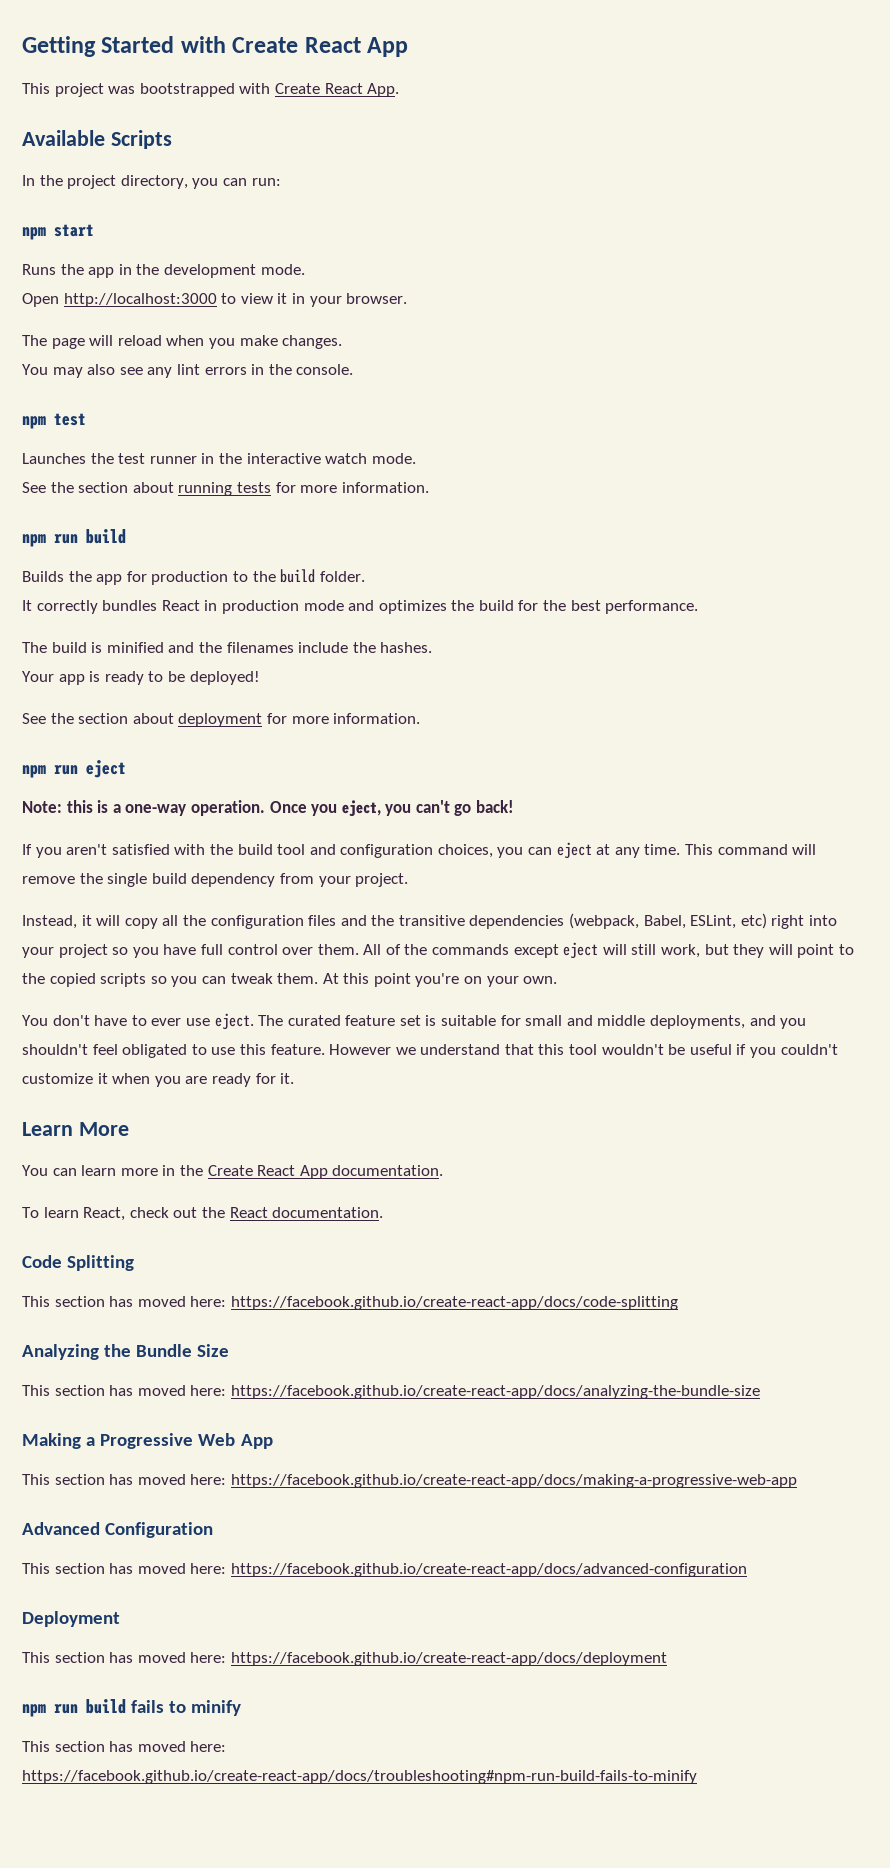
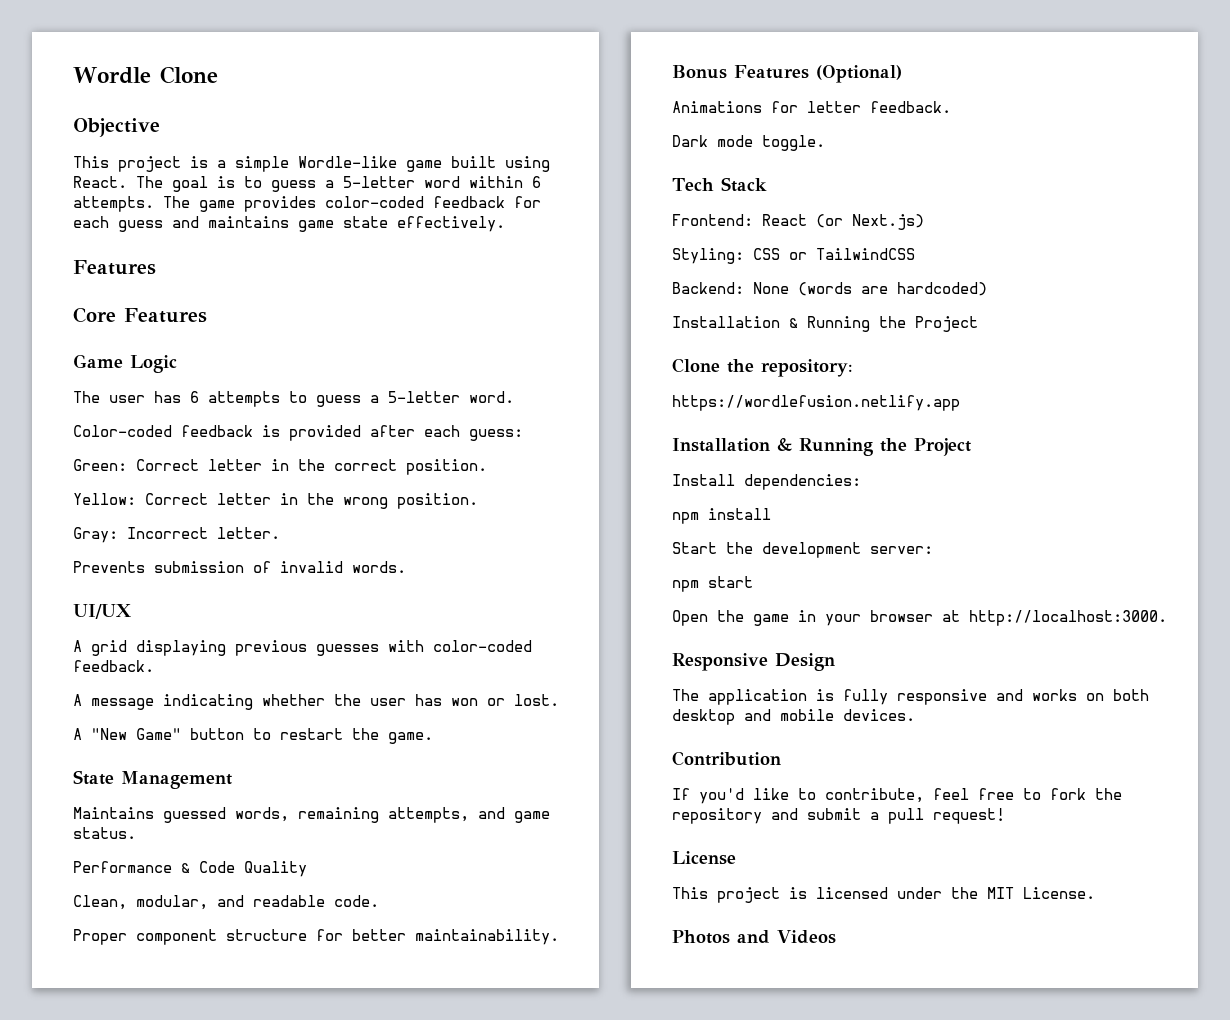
[22,36,409,57] [22,83,400,97] [22,130,172,149] [22,175,281,189] [22,224,94,240] [22,264,305,278] [22,293,408,307] [22,335,343,349] [22,364,354,378] [22,413,86,429] [22,453,416,464] [22,482,429,496] [22,529,126,547] [22,569,365,585] [22,600,699,614] [22,642,433,653] [22,671,260,685] [22,713,421,727] [22,760,126,778] [22,800,515,817] [22,842,817,859] [22,873,409,887] [22,913,838,929] [22,942,854,959] [22,973,558,987] [22,1013,807,1030] [22,1044,838,1058] [22,1073,295,1087] [22,1122,129,1136] [22,1165,444,1179] [22,1207,384,1221] [22,1255,135,1271] [22,1296,678,1310] [22,1344,230,1360] [22,1385,760,1399] [22,1433,273,1449] [22,1474,797,1488] [22,1522,214,1538] [22,1563,747,1577] [22,1611,120,1627] [22,1652,667,1666] [22,1699,242,1717] [22,1741,227,1752] [22,1770,697,1784] Getting Started with Create React App // This project was bootstrapped with Create React App. // Available Scripts // In the project directory, you can run: // npm start // Runs the app in the development mode. // Open http://localhost:3000 to view it in your browser. // The page will reload when you make changes. // You may also see any lint errors in the console. // npm test // Launches the test runner in the interactive watch mode. // See the section about running tests for more information. // npm run build // Builds the app for production to the build folder. // It correctly bundles React in production mode and optimizes the build for the best performance. // The build is minified and the filenames include the hashes. // Your app is ready to be deployed! // See the section about deployment for more information. // npm run eject // Note: this is a one-way operation. Once you eject, you can't go back! // If you aren't satisfied with the build tool and configuration choices, you can eject at any time. This command will remove the single build dependency from your project. // Instead, it will copy all the configuration files and the transitive dependencies (webpack, Babel, ESLint, etc) right into your project so you have full control over them. All of the commands except eject will still work, but they will point to the copied scripts so you can tweak them. At this point you're on your own. // You don't have to ever use eject. The curated feature set is suitable for small and middle deployments, and you shouldn't feel obligated to use this feature. However we understand that this tool wouldn't be useful if you couldn't customize it when you are ready for it. // Learn More // You can learn more in the Create React App documentation. // To learn React, check out the React documentation. // Code Splitting // This section has moved here: https://facebook.github.io/create-react-app/docs/code-splitting // Analyzing the Bundle Size // This section has moved here: https://facebook.github.io/create-react-app/docs/analyzing-the-bundle-size // Making a Progressive Web App // This section has moved here: https://facebook.github.io/create-react-app/docs/making-a-progressive-web-app // Advanced Configuration // This section has moved here: https://facebook.github.io/create-react-app/docs/advanced-configuration // Deployment // This section has moved here: https://facebook.github.io/create-react-app/docs/deployment // npm run build fails to minify // This section has moved here: https://facebook.github.io/create-react-app/docs/troubleshooting#npm-run-build-fails-to-minify -> [73,66,218,84] [73,118,160,137] [73,156,550,172] [73,176,541,192] [73,196,541,212] [73,216,505,232] [73,260,156,275] [73,307,207,323] [73,354,177,373] [73,391,514,407] [73,425,523,441] [73,459,487,475] [73,493,478,509] [73,527,280,543] [73,561,406,573] [73,604,131,619] [73,640,532,656] [73,660,154,672] [73,694,559,710] [73,728,433,744] [73,770,232,789] [73,807,550,823] [73,827,136,839] [73,861,307,877] [73,895,379,910] [73,929,559,945] [672,65,902,83] [672,101,951,113] [672,135,825,151] [672,177,767,192] [672,214,924,230] [672,248,915,264] [672,282,987,296] [672,316,978,332] [672,358,853,377] [672,395,960,411] [672,438,971,456] [672,474,861,490] [672,508,771,524] [672,542,933,558] [672,576,753,592] [672,610,1167,626] [672,653,835,671] [672,689,1149,705] [672,709,915,725] [672,751,781,766] [672,788,1122,804] [672,808,1005,824] [672,851,736,865] [672,887,1095,903] [672,930,836,944] Wordle Clone // Objective // This project is a simple Wordle-like game built using React. The goal is to guess a 5-letter word within 6 attempts. The game provides color-coded feedback for each guess and maintains game state effectively. // Features // Core Features // Game Logic // The user has 6 attempts to guess a 5-letter word. // Color-coded feedback is provided after each guess: // Green: Correct letter in the correct position. // Yellow: Correct letter in the wrong position. // Gray: Incorrect letter. // Prevents submission of invalid words. // UI/UX // A grid displaying previous guesses with color-coded feedback. // A message indicating whether the user has won or lost. // A "New Game" button to restart the game. // State Management // Maintains guessed words, remaining attempts, and game status. // Performance & Code Quality // Clean, modular, and readable code. // Proper component structure for better maintainability. // Bonus Features (Optional) // Animations for letter feedback. // Dark mode toggle. // Tech Stack // Frontend: React (or Next.js) // Styling: CSS or TailwindCSS // Backend: None (words are hardcoded) // Installation & Running the Project // Clone the repository: // https://wordlefusion.netlify.app // Installation & Running the Project // Install dependencies: // npm install // Start the development server: // npm start // Open the game in your browser at http://localhost:3000. // Responsive Design // The application is fully responsive and works on both desktop and mobile devices. // Contribution // If you'd like to contribute, feel free to fork the repository and submit a pull request! // License // This project is licensed under the MIT License. // Photos and Videos

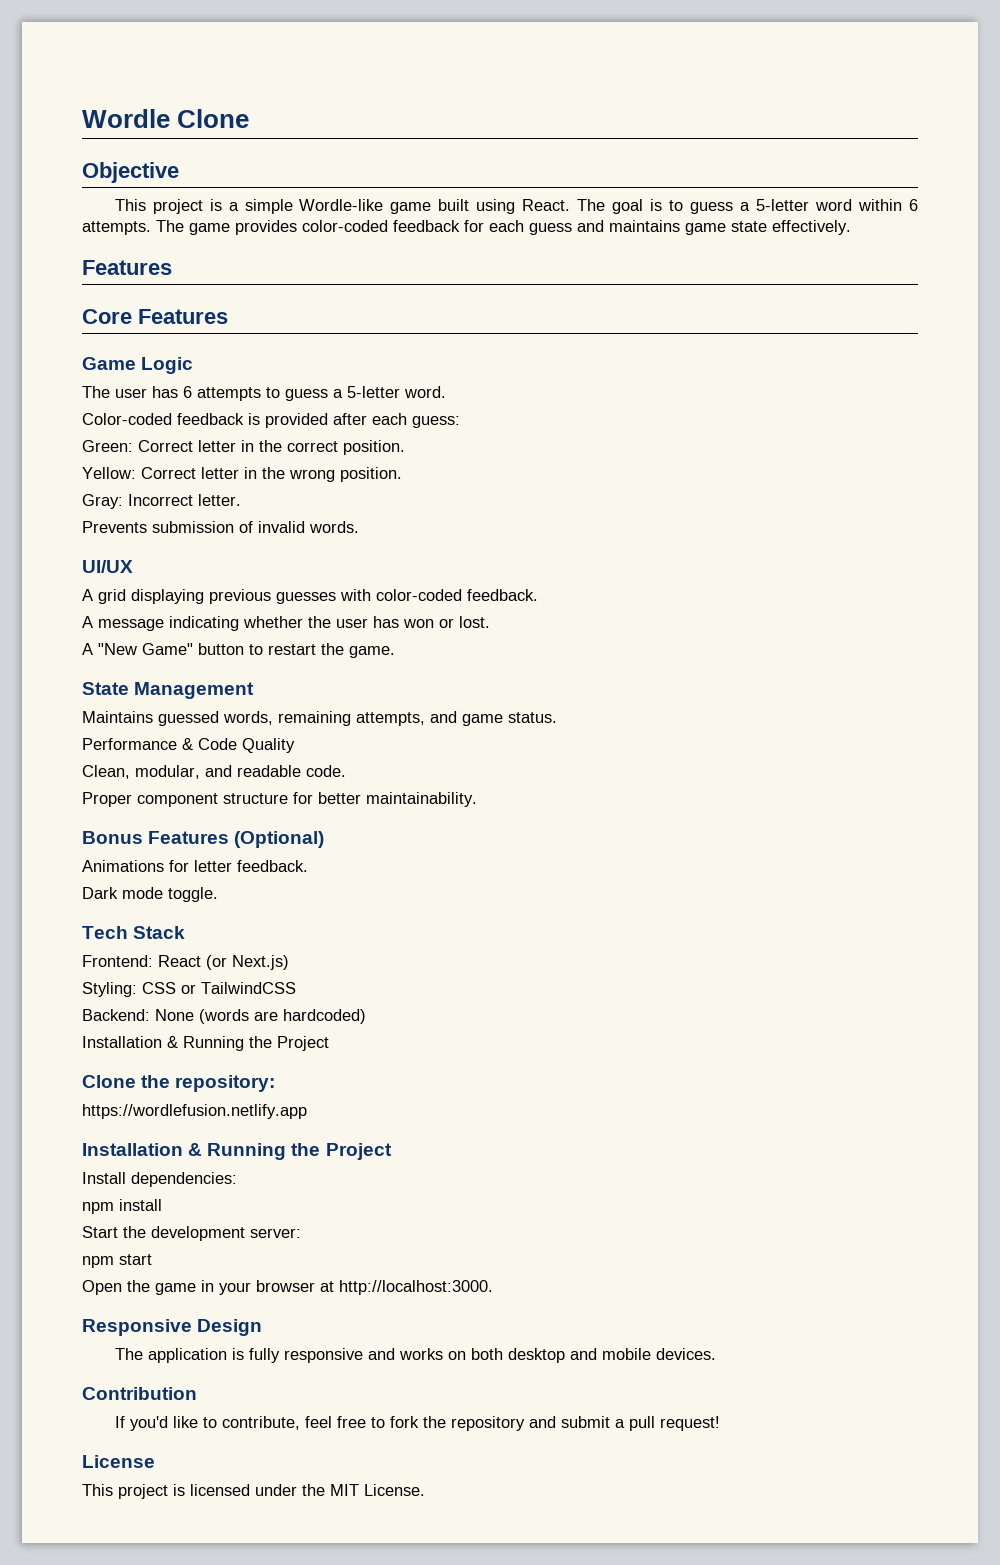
[672,930,836,944] // Photos and Videos -> (425, 1490) none

